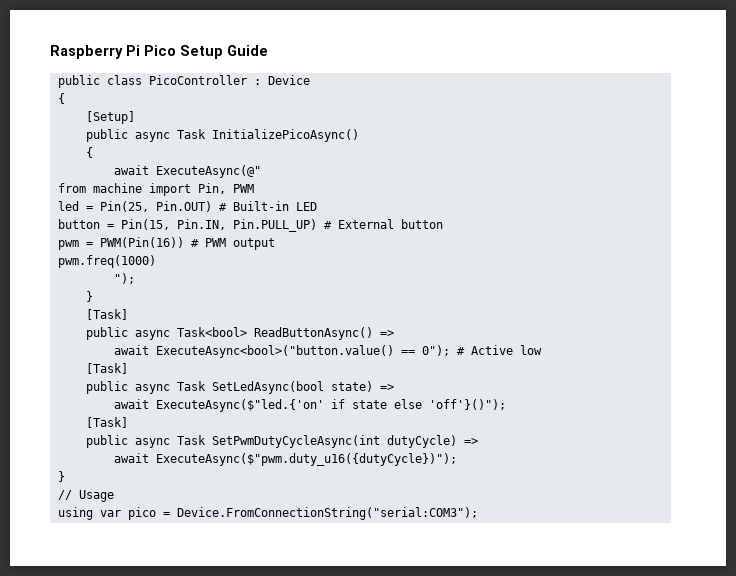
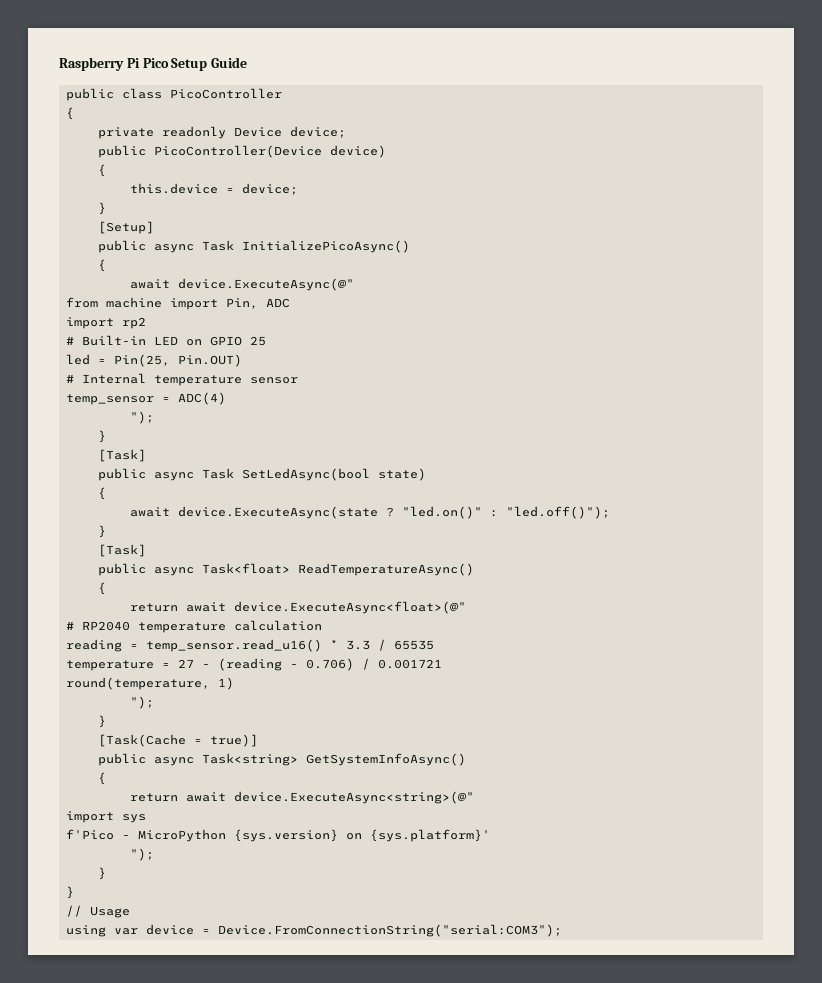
[253,75,310,85] [57,93,65,104] : Device // { -> [66,107,75,120] [98,126,347,139] [98,145,387,158] [98,164,107,177] [130,183,299,195] [98,202,107,215] // { // private readonly Device device; // public PicoController(Device device) // { // this.device = device; // }
[155,165,261,178] ExecuteAsync(@" -> [178,278,355,291] device.ExecuteAsync(@"
[232,184,254,193] [57,201,317,212] [57,219,443,232] [57,237,275,250] [57,255,156,268] PWM // led = Pin(25, Pin.OUT) # Built-in LED // button = Pin(15, Pin.IN, Pin.PULL_UP) # External button // pwm = PWM(Pin(16)) # PWM output // pwm.freq(1000) -> [266,298,291,308] [66,317,147,329] [66,335,267,346] [66,354,243,367] [66,373,299,386] [66,392,227,405] ADC // import rp2 // # Built-in LED on GPIO 25 // led = Pin(25, Pin.OUT) // # Internal temperature sensor // temp_sensor = ADC(4)
[176,327,394,340] [113,345,542,358] [85,363,128,374] [85,381,394,394] [113,399,506,412] [85,417,128,428] [85,435,478,448] [113,453,457,466] Task<bool> ReadButtonAsync() => // await ExecuteAsync<bool>("button.value() == 0"); # Active low // [Task] // public async Task SetLedAsync(bool state) => // await ExecuteAsync($"led.{'on' if state else 'off'}()"); // [Task] // public async Task SetPwmDutyCycleAsync(int dutyCycle) => // await ExecuteAsync($"pwm.duty_u16({dutyCycle})"); -> [202,468,427,481] [98,487,107,500] [130,506,611,519] [98,525,107,538] [98,544,147,557] [98,563,475,576] [98,582,107,595] [130,601,467,614] [66,620,323,633] [66,639,435,652] [66,658,443,671] [66,677,235,690] [130,696,155,709] [98,715,107,728] [98,734,259,747] [98,753,467,766] [98,772,107,785] [130,791,475,804] [66,811,147,823] [66,829,491,842] [130,848,155,861] [98,867,107,880] Task SetLedAsync(bool state) // { // await device.ExecuteAsync(state ? "led.on()" : "led.off()"); // } // [Task] // public async Task<float> ReadTemperatureAsync() // { // return await device.ExecuteAsync<float>(@" // # RP2040 temperature calculation // reading = temp_sensor.read_u16() * 3.3 / 65535 // temperature = 27 - (reading - 0.706) / 0.001721 // round(temperature, 1) // "); // } // [Task(Cache = true)] // public async Task<string> GetSystemInfoAsync() // { // return await device.ExecuteAsync<string>(@" // import sys // f'Pico - MicroPython {sys.version} on {sys.platform}' // "); // }
[127,507,156,520] pico -> [146,924,195,935] device

